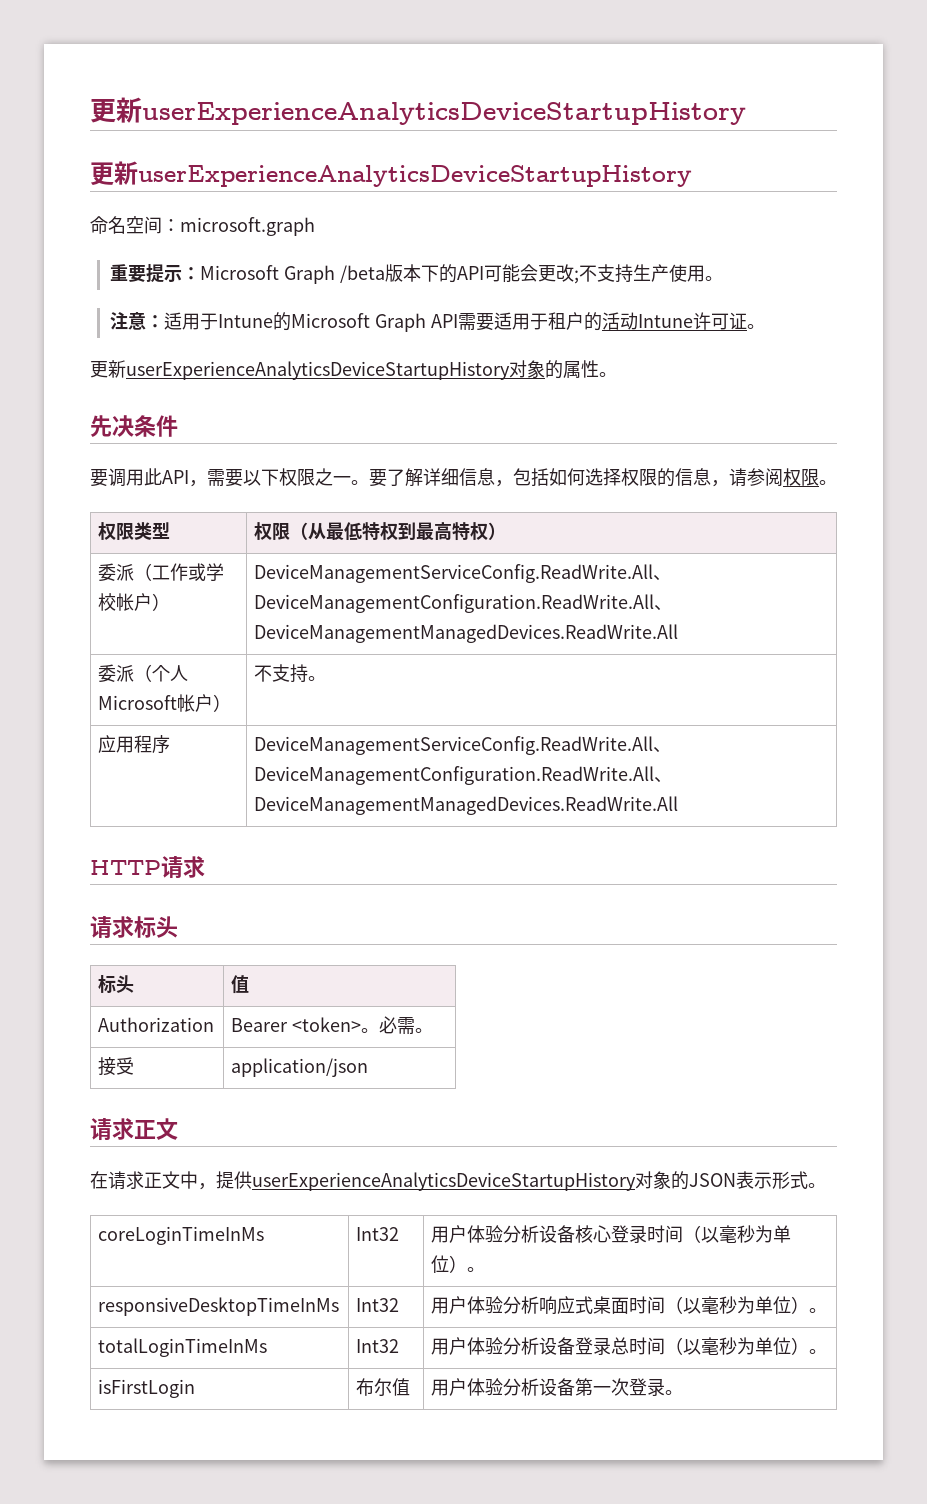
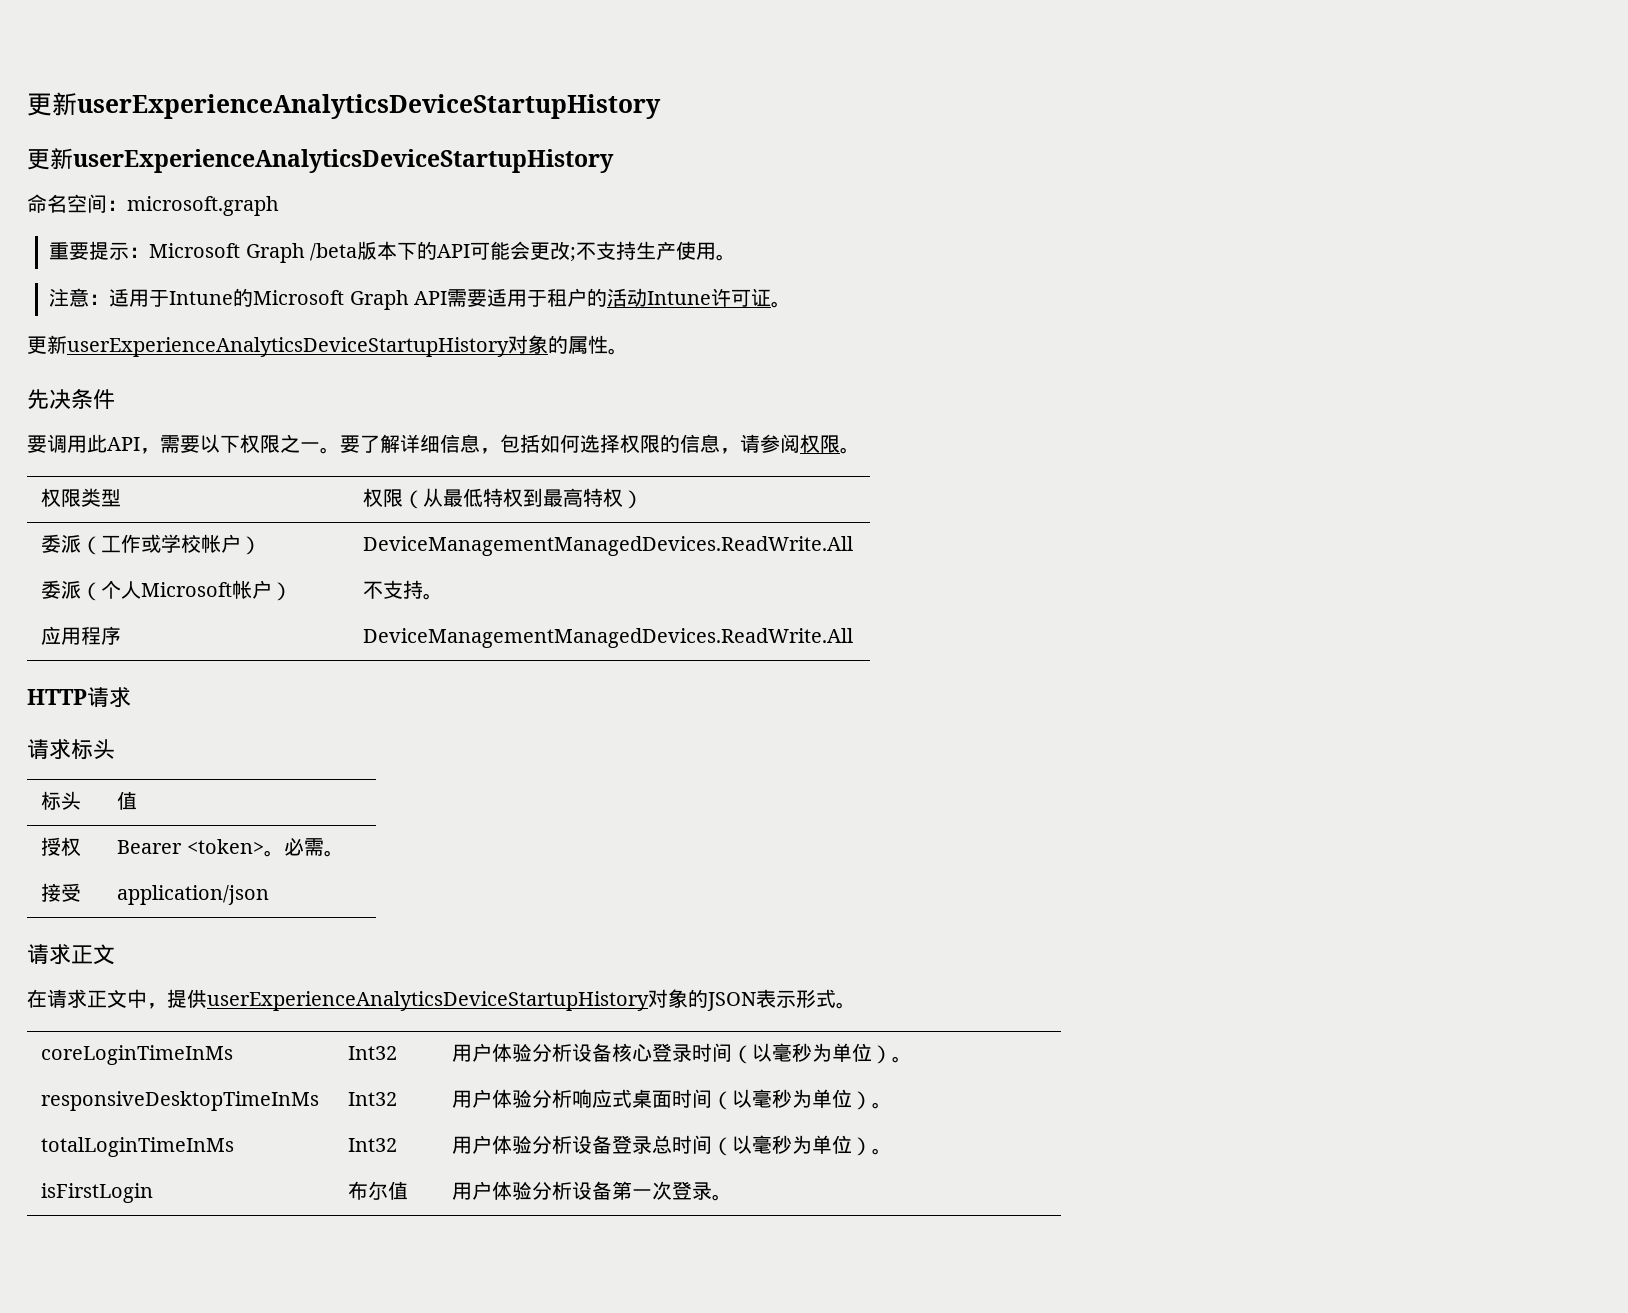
[254,564,672,583] [254,594,673,613] DeviceManagementServiceConfig.ReadWrite.All、DeviceManagementConfiguration.ReadWrite.All、 -> (262, 545) none
[254,736,672,755] [254,766,673,785] DeviceManagementServiceConfig.ReadWrite.All、DeviceManagementConfiguration.ReadWrite.All、 -> (122, 635) none
[98,1017,215,1032] Authorization -> [41,837,82,856] 授权

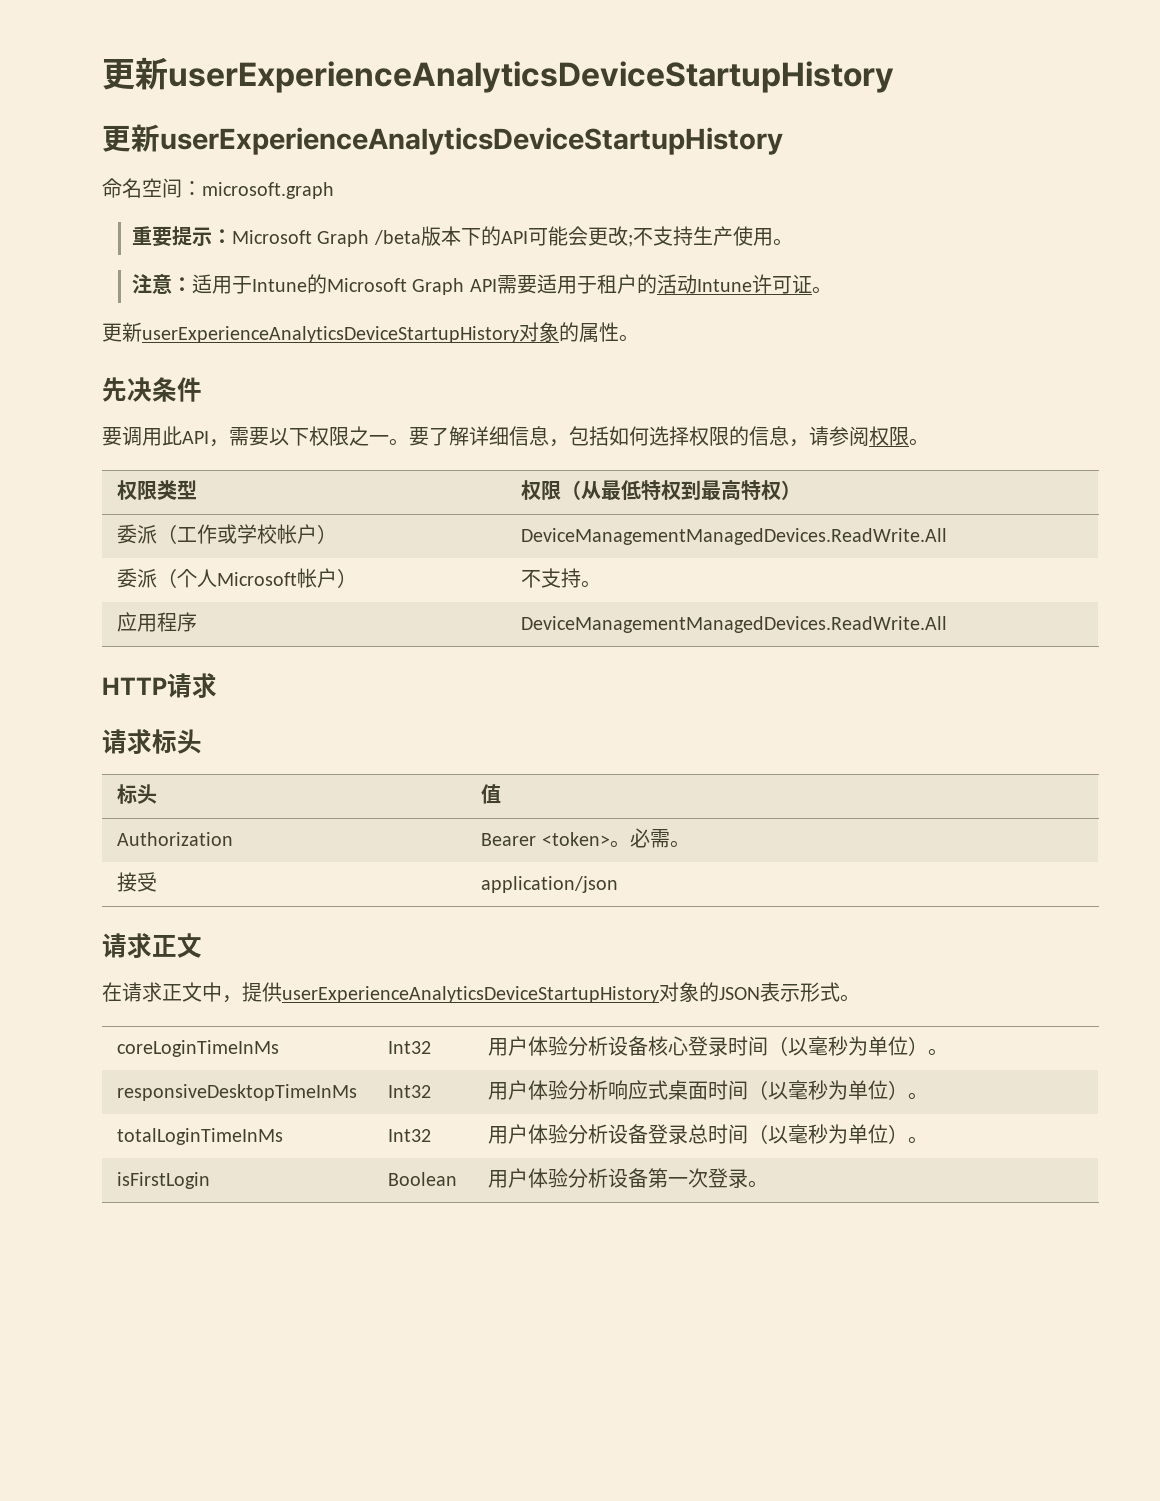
[41,837,82,856] 授权 -> [117,832,234,846] Authorization
[348,1181,409,1200] 布尔值 -> [388,1172,458,1186] Boolean

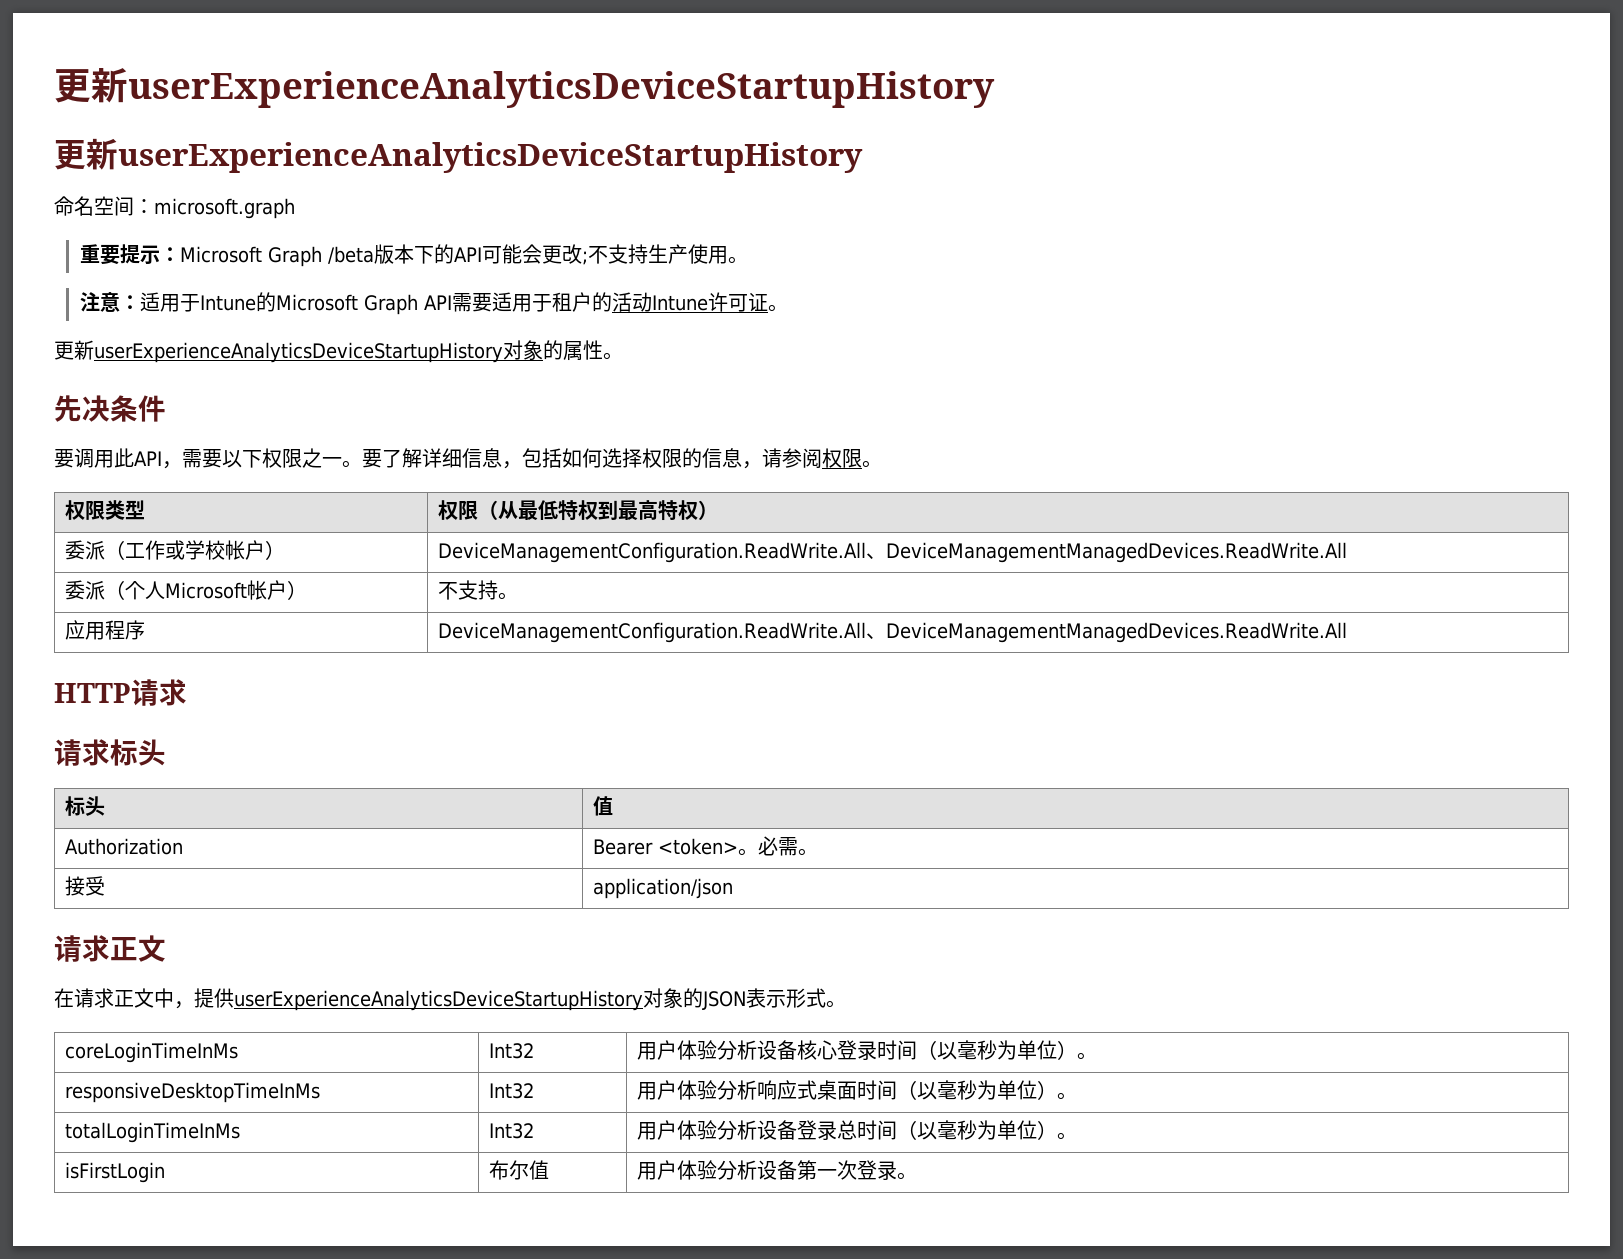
(338, 534) none -> [437,542,886,563] DeviceManagementConfiguration.ReadWrite.All、
(198, 622) none -> [437,622,886,643] DeviceManagementConfiguration.ReadWrite.All、
[388,1172,458,1186] Boolean -> [488,1160,549,1180] 布尔值

